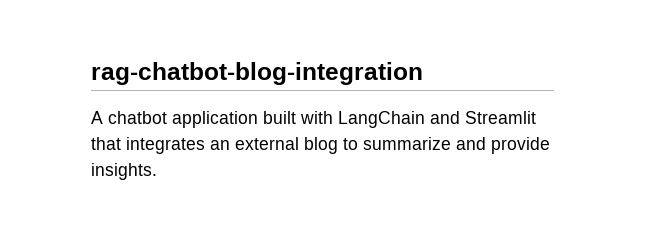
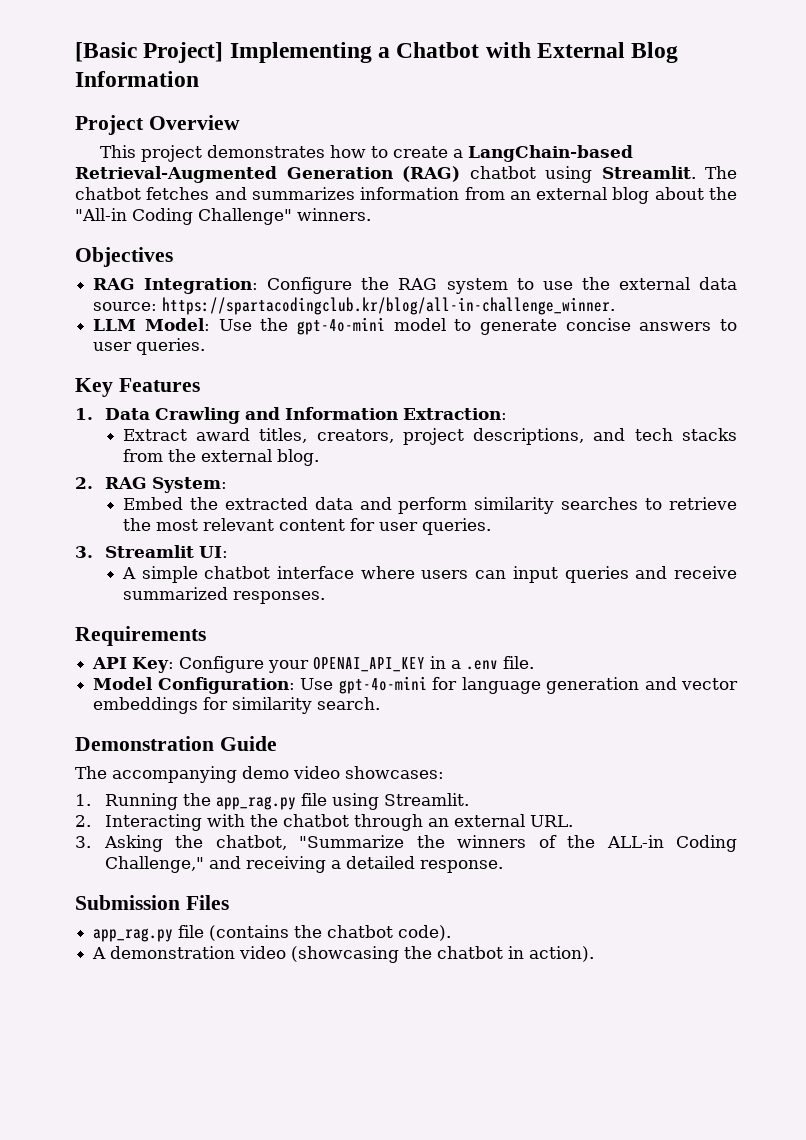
[91,62,423,85] [91,111,536,128] [91,137,550,154] [91,163,157,180] rag-chatbot-blog-integration // A chatbot application built with LangChain and Streamlit that integrates an external blog to summarize and provide insights. -> [75,42,679,63] [75,71,199,87] [75,115,240,135] [100,145,634,162] [75,166,737,183] [75,187,737,204] [75,208,371,225] [75,247,173,267] [93,277,737,294] [93,297,616,315] [93,317,737,335] [93,338,206,355] [75,378,200,397] [75,407,507,424] [122,428,737,445] [122,449,319,466] [75,477,227,493] [122,497,737,514] [122,518,491,535] [75,545,228,558] [121,566,737,583] [122,587,325,604] [75,626,206,646] [92,656,535,673] [93,676,738,694] [93,697,381,714] [75,736,277,751] [75,766,444,783] [75,793,469,810] [75,814,573,831] [75,835,737,852] [104,856,503,873] [75,895,229,910] [93,925,452,942] [92,946,595,963] [Basic Project] Implementing a Chatbot with External Blog Information // Project Overview // This project demonstrates how to create a LangChain-based Retrieval-Augmented Generation (RAG) chatbot using Streamlit. The chatbot fetches and summarizes information from an external blog about the "All-in Coding Challenge" winners. // Objectives // RAG Integration: Configure the RAG system to use the external data source: https://spartacodingclub.kr/blog/all-in-challenge_winner. // LLM Model: Use the gpt-4o-mini model to generate concise answers to user queries. // Key Features // 1. Data Crawling and Information Extraction: // Extract award titles, creators, project descriptions, and tech stacks from the external blog. // 2. RAG System: // Embed the extracted data and perform similarity searches to retrieve the most relevant content for user queries. // 3. Streamlit UI: // A simple chatbot interface where users can input queries and receive summarized responses. // Requirements // API Key: Configure your OPENAI_API_KEY in a .env file. // Model Configuration: Use gpt-4o-mini for language generation and vector embeddings for similarity search. // Demonstration Guide // The accompanying demo video showcases: // 1. Running the app_rag.py file using Streamlit. // 2. Interacting with the chatbot through an external URL. // 3. Asking the chatbot, "Summarize the winners of the ALL-in Coding Challenge," and receiving a detailed response. // Submission Files // app_rag.py file (contains the chatbot code). // A demonstration video (showcasing the chatbot in action).

